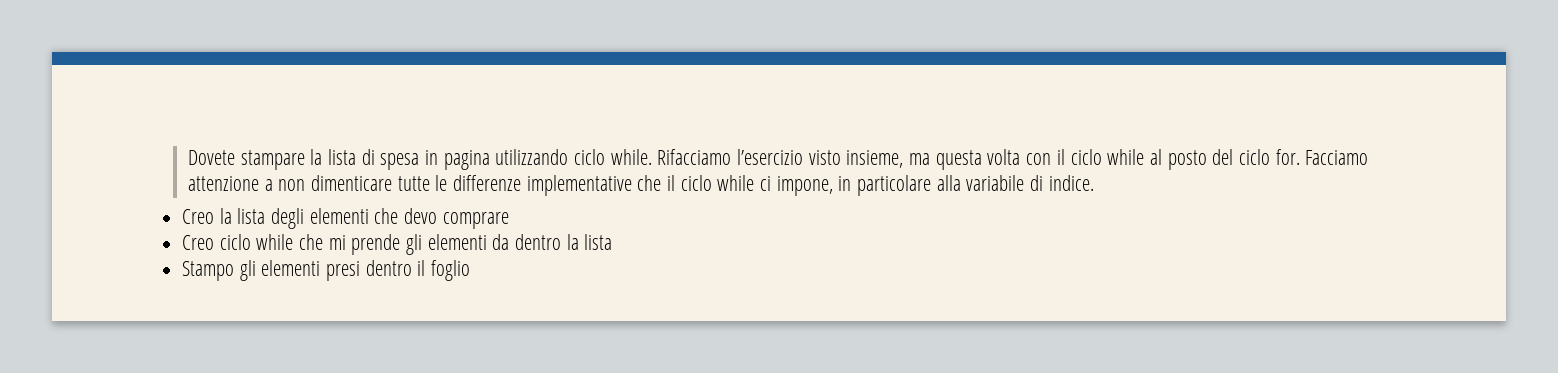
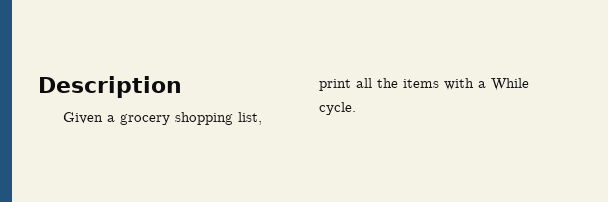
[188,149,1369,170] [188,175,1094,196] [182,208,509,229] [182,234,613,255] [182,260,471,281] Dovete stampare la lista di spesa in pagina utilizzando ciclo while. Rifacciamo l’esercizio visto insieme, ma questa volta con il ciclo while al posto del ciclo for. Facciamo attenzione a non dimenticare tutte le differenze implementative che il ciclo while ci impone, in particolare alla variabile di indice. // Creo la lista degli elementi che devo comprare // Creo ciclo while che mi prende gli elementi da dentro la lista // Stampo gli elementi presi dentro il foglio -> [38,76,182,98] [63,112,263,125] [319,78,529,91] [319,102,356,115] Description // Given a grocery shopping list, print all the items with a While cycle.

